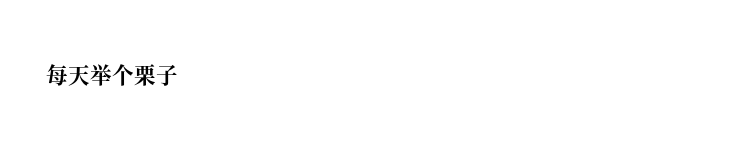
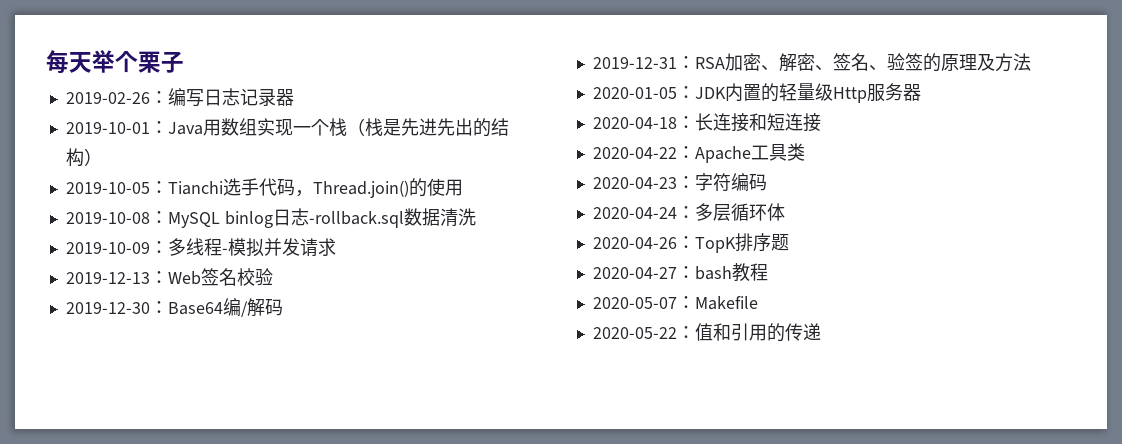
(178, 75) none -> [65,88,294,107] [65,118,509,137] [65,148,102,167] [65,178,463,198] [65,208,476,228] [65,238,336,257] [65,268,273,286] [65,298,283,317] [592,53,1031,72] [592,83,921,103] [592,113,821,132] [592,143,805,163] [592,173,767,192] [592,203,785,221] [592,233,789,253] [592,263,768,282] [592,296,758,310] [592,323,821,342] // 2019-02-26：编写日志记录器 // 2019-10-01：Java用数组实现一个栈（栈是先进先出的结构） // 2019-10-05：Tianchi选手代码，Thread.join()的使用 // 2019-10-08：MySQL binlog日志-rollback.sql数据清洗 // 2019-10-09：多线程-模拟并发请求 // 2019-12-13：Web签名校验 // 2019-12-30：Base64编/解码 // 2019-12-31：RSA加密、解密、签名、验签的原理及方法 // 2020-01-05：JDK内置的轻量级Http服务器 // 2020-04-18：长连接和短连接 // 2020-04-22：Apache工具类 // 2020-04-23：字符编码 // 2020-04-24：多层循环体 // 2020-04-26：TopK排序题 // 2020-04-27：bash教程 // 2020-05-07：Makefile // 2020-05-22：值和引用的传递

